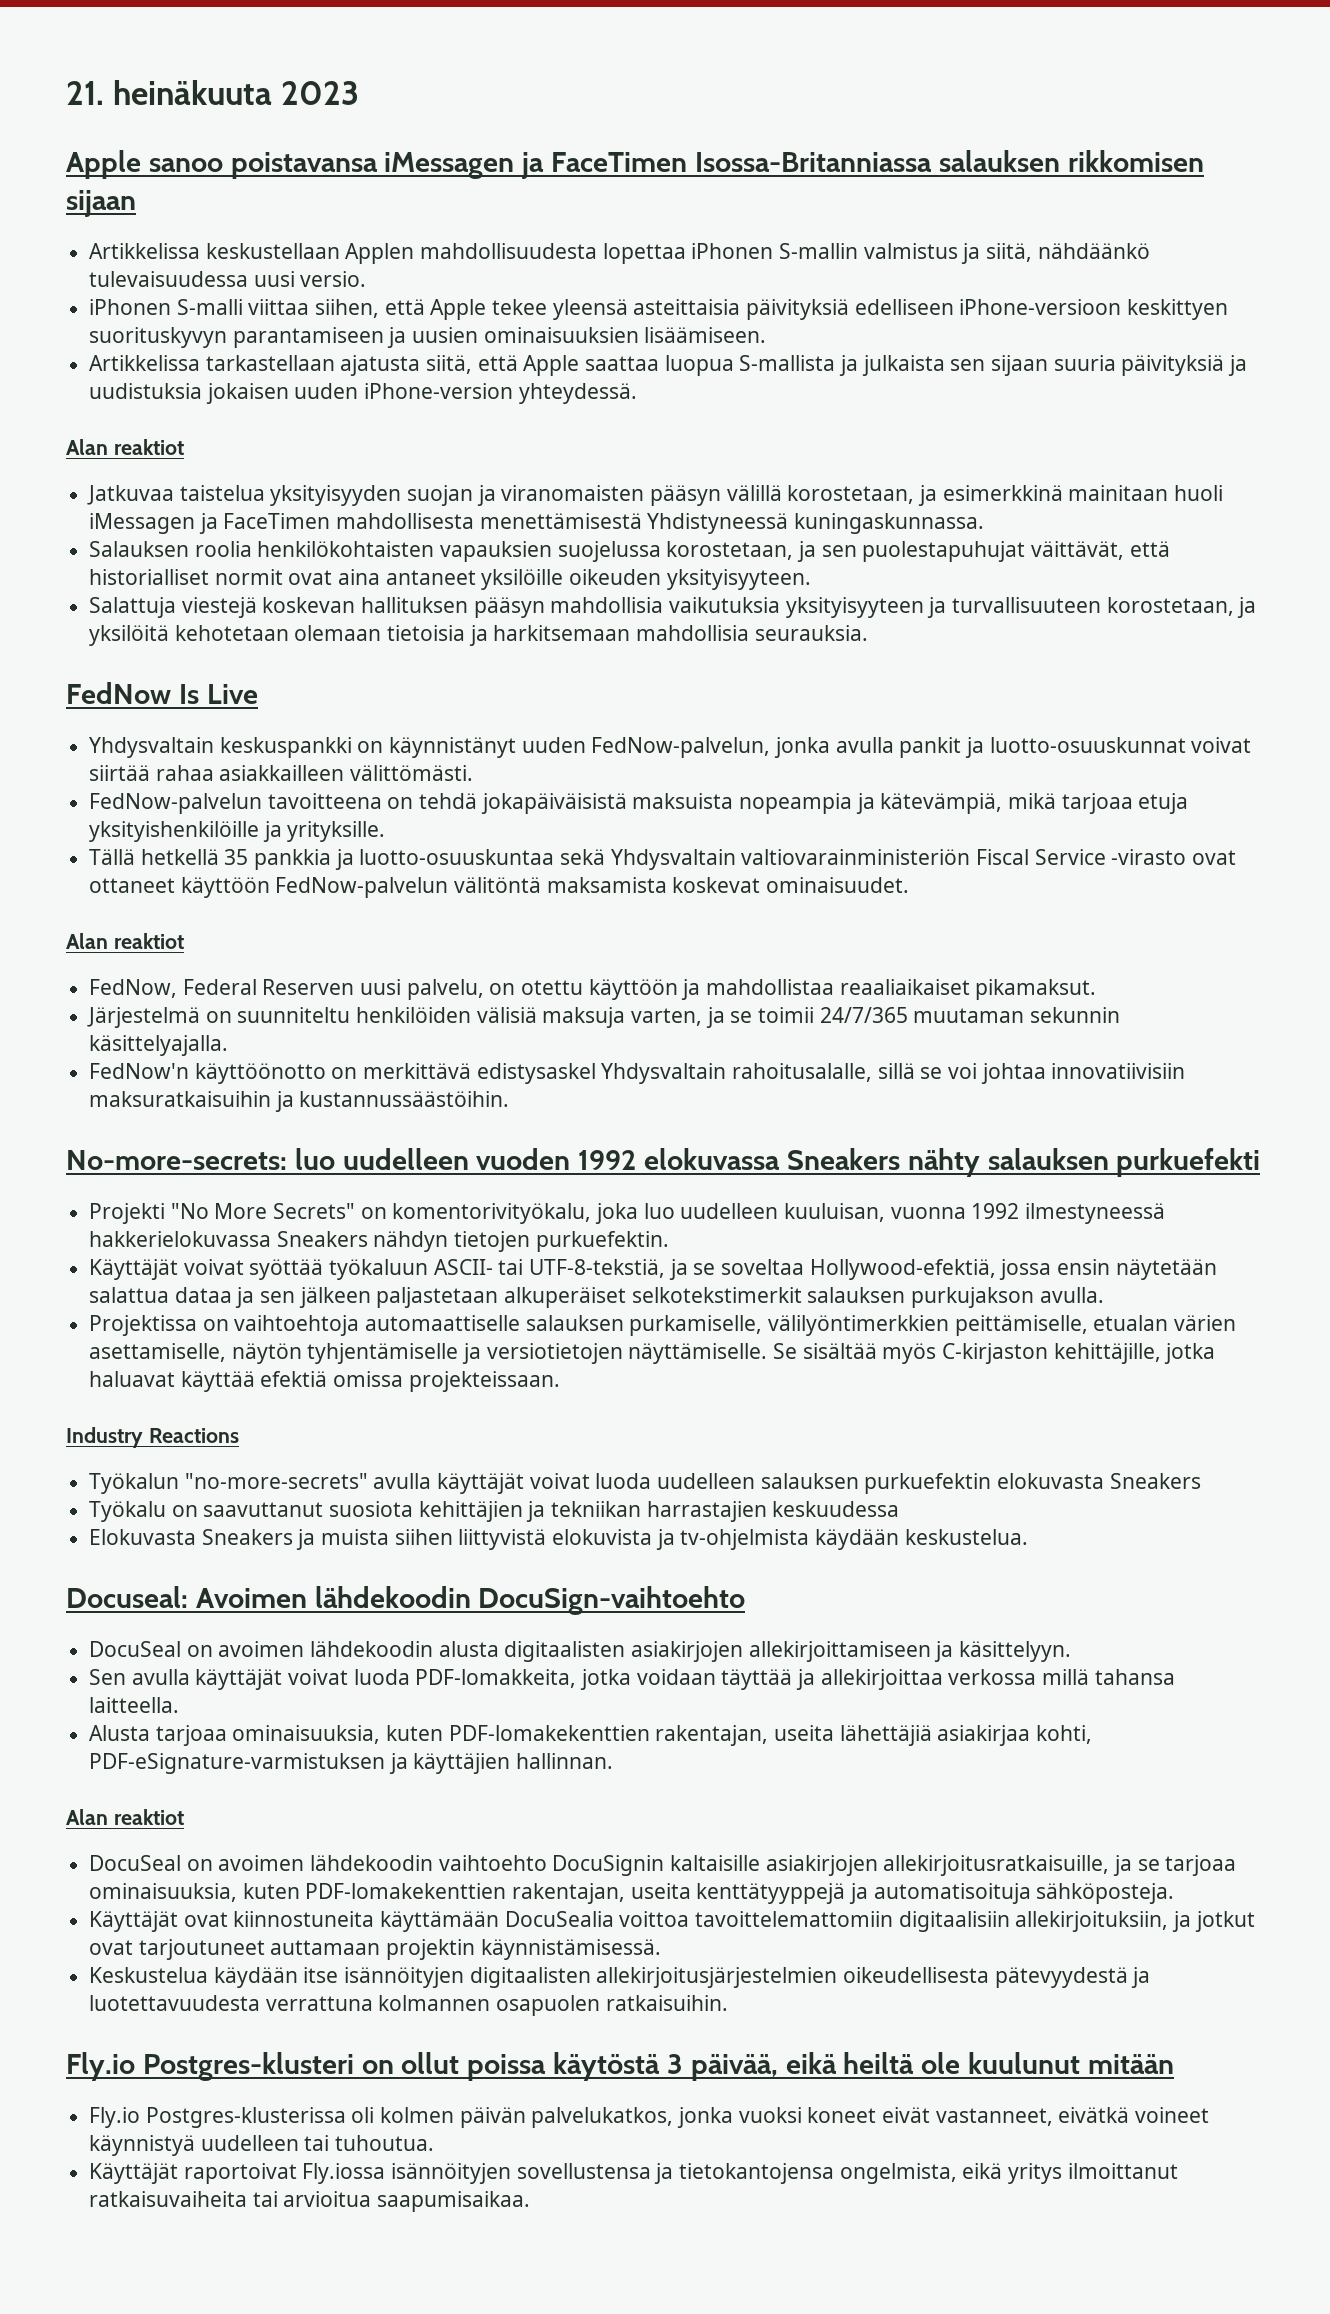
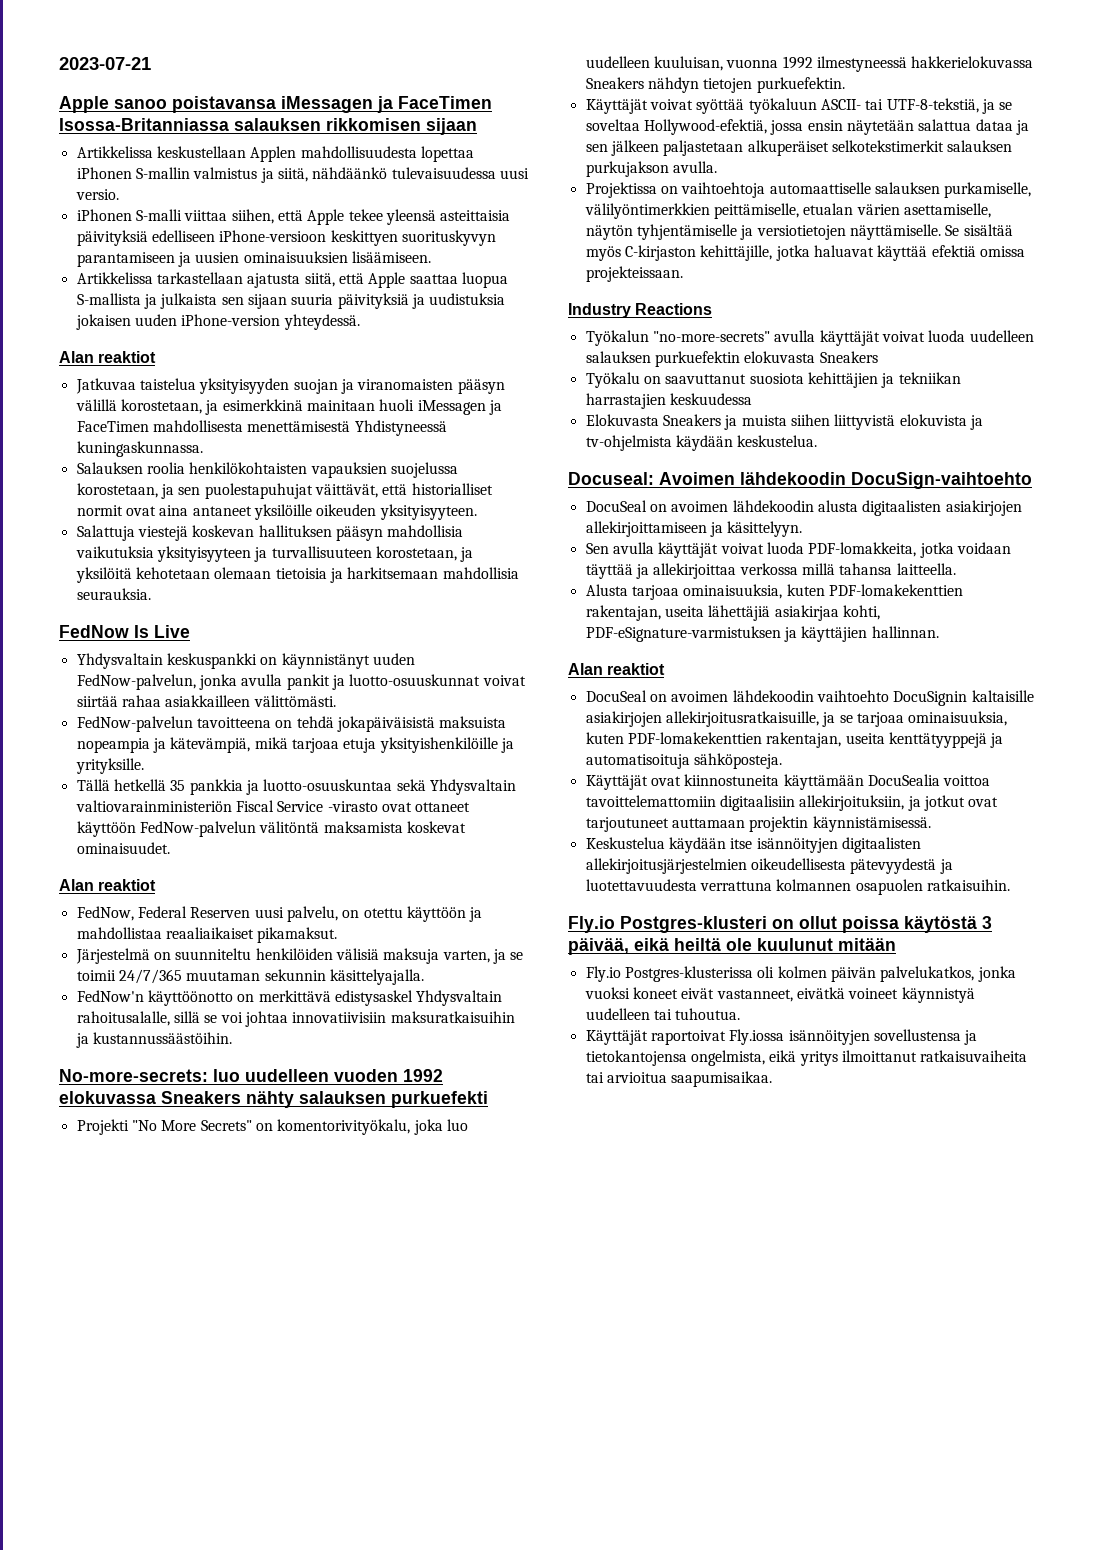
[66,80,360,105] 21. heinäkuuta 2023 -> [59,57,151,70] 2023-07-21

